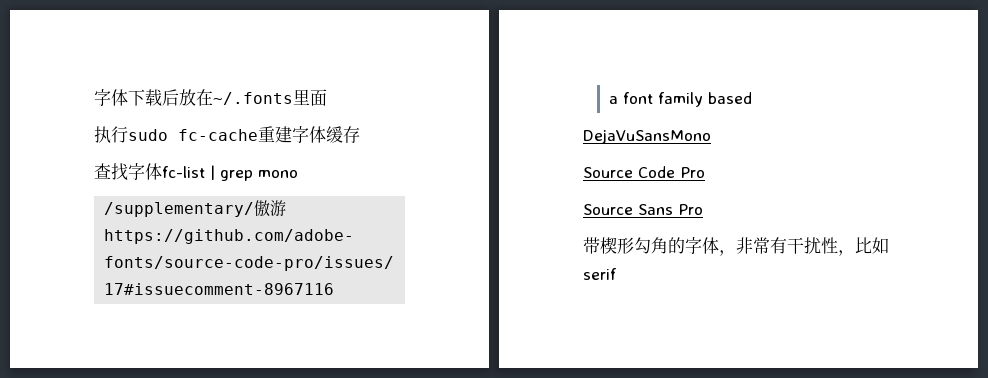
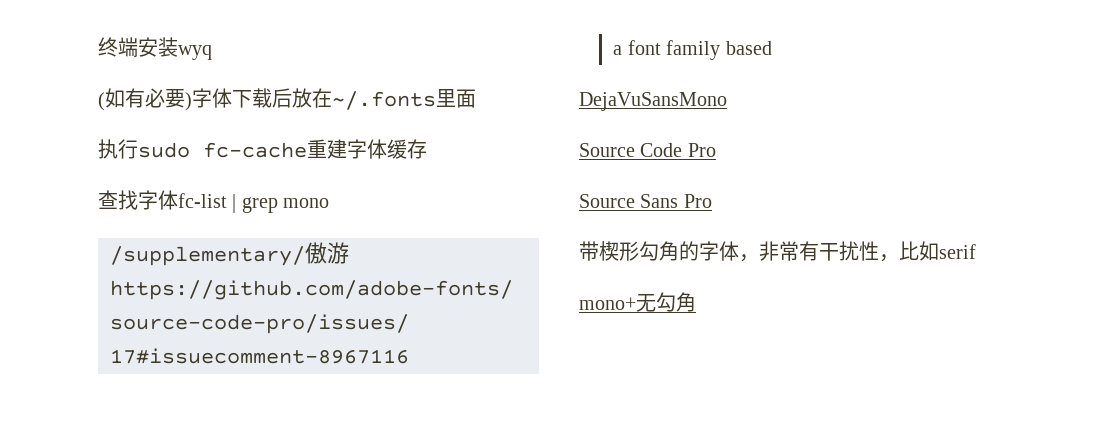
(94, 97) none -> [98,37,212,60] [98,88,192,111] 终端安装wyq // (如有必要)
(617, 274) none -> [579,292,696,312] // mono+无勾角

